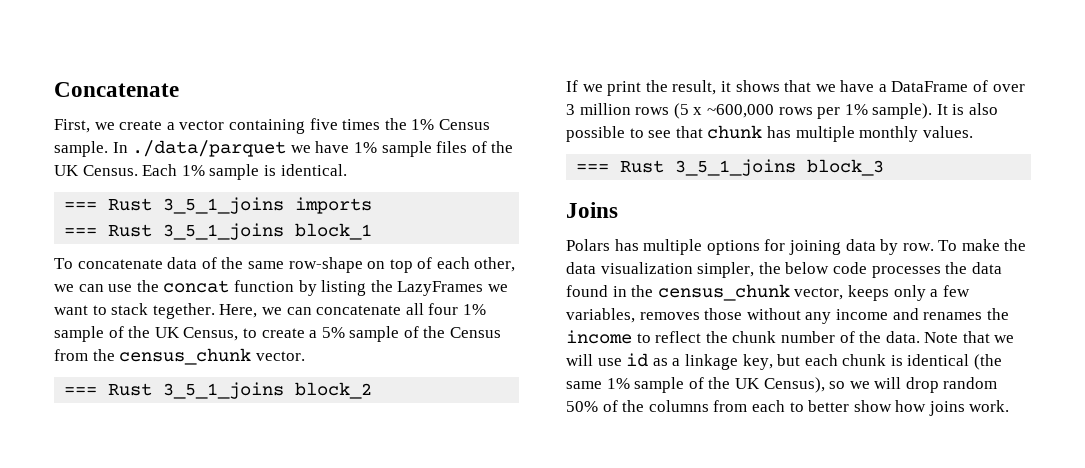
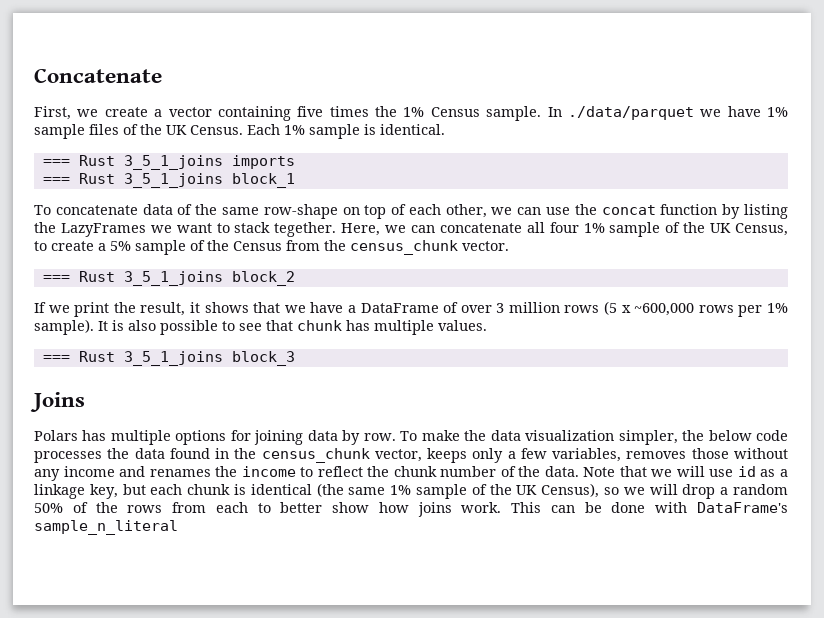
[859,126,919,142] monthly -> (434, 327) none
(939, 385) none -> [720,487,729,495] a
[648,400,709,412] columns -> [127,505,163,513] rows
(1010, 406) none -> [511,502,788,513] [34,520,178,535] This can be done with DataFrame's sample_n_literal

